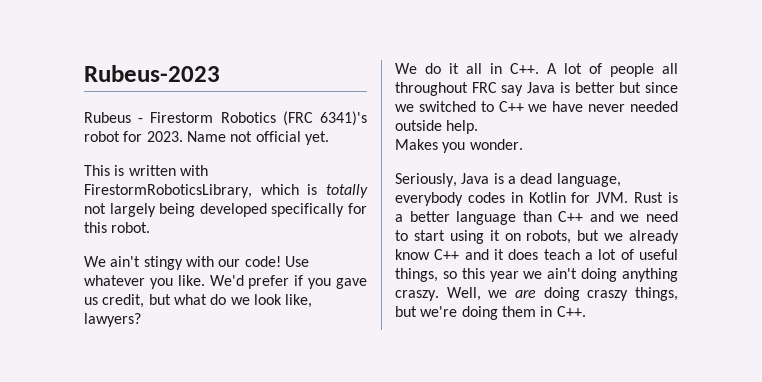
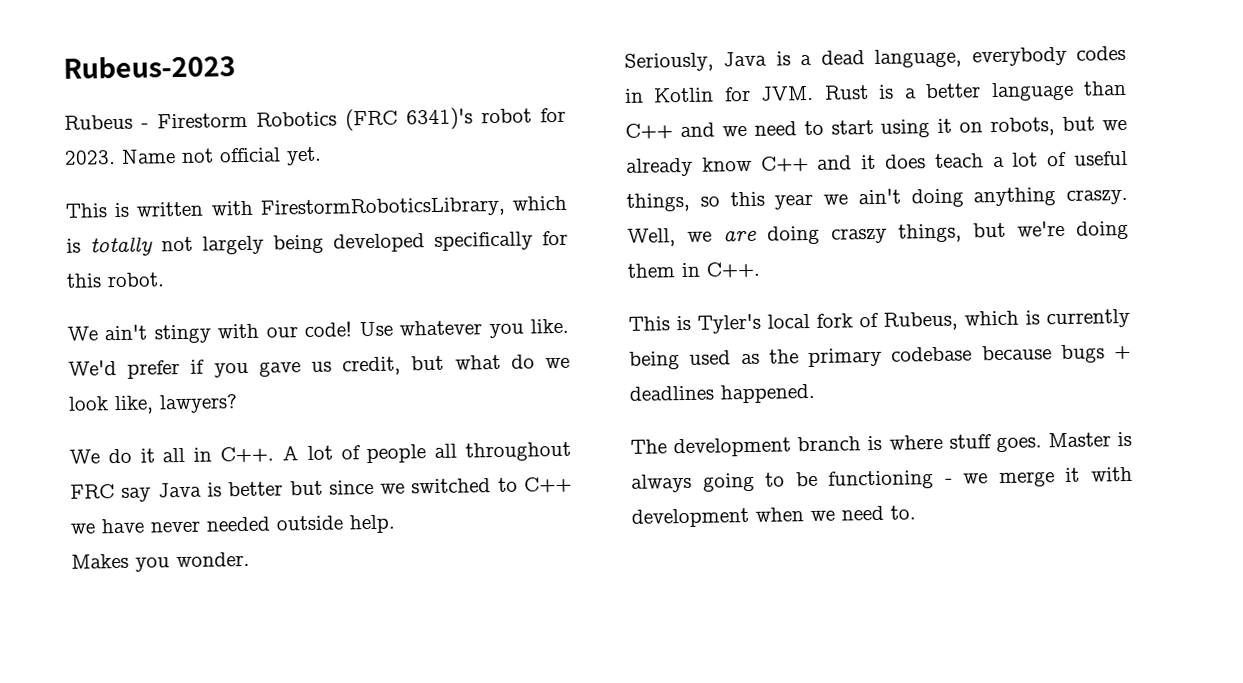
(586, 311) none -> [628,308,1130,334] [629,344,1131,370] [629,383,815,404] [630,431,1132,458] [631,466,1133,493] [631,505,916,528] // This is Tyler's local fork of Rubeus, which is currently being used as the primary codebase because bugs + deadlines happened. // The development branch is where stuff goes. Master is always going to be functioning - we merge it with development when we need to.

